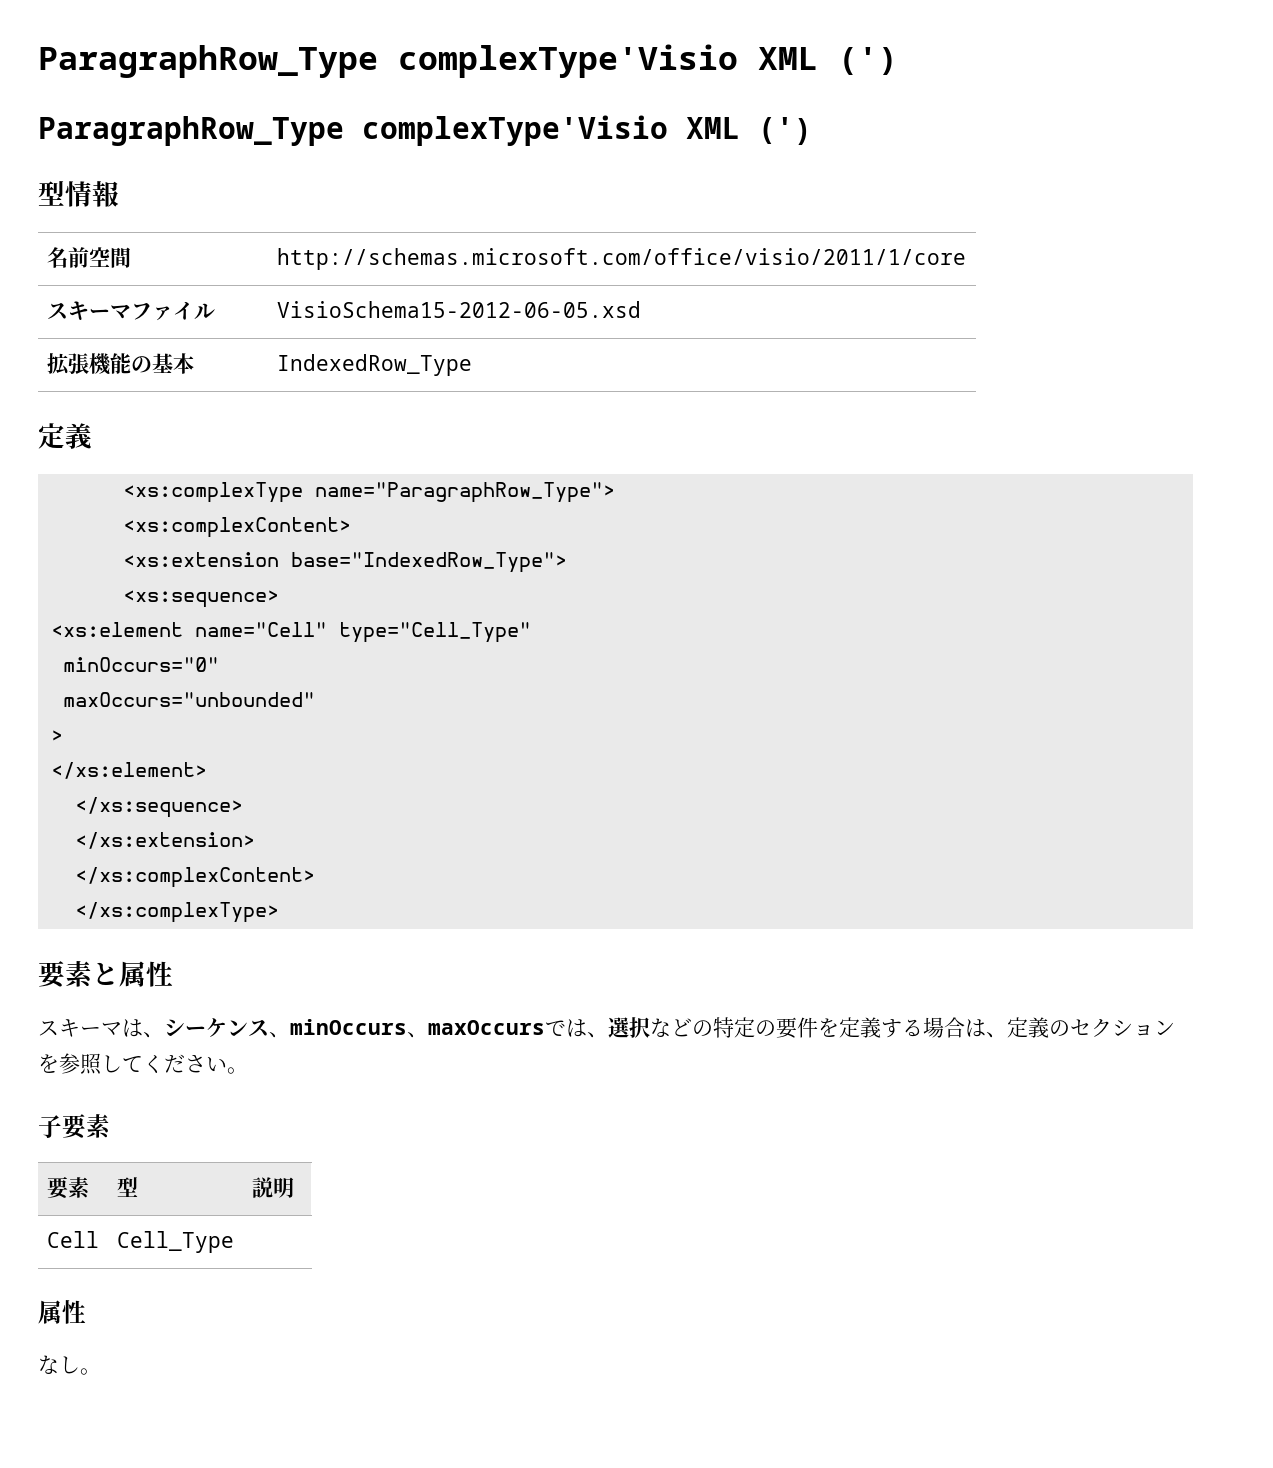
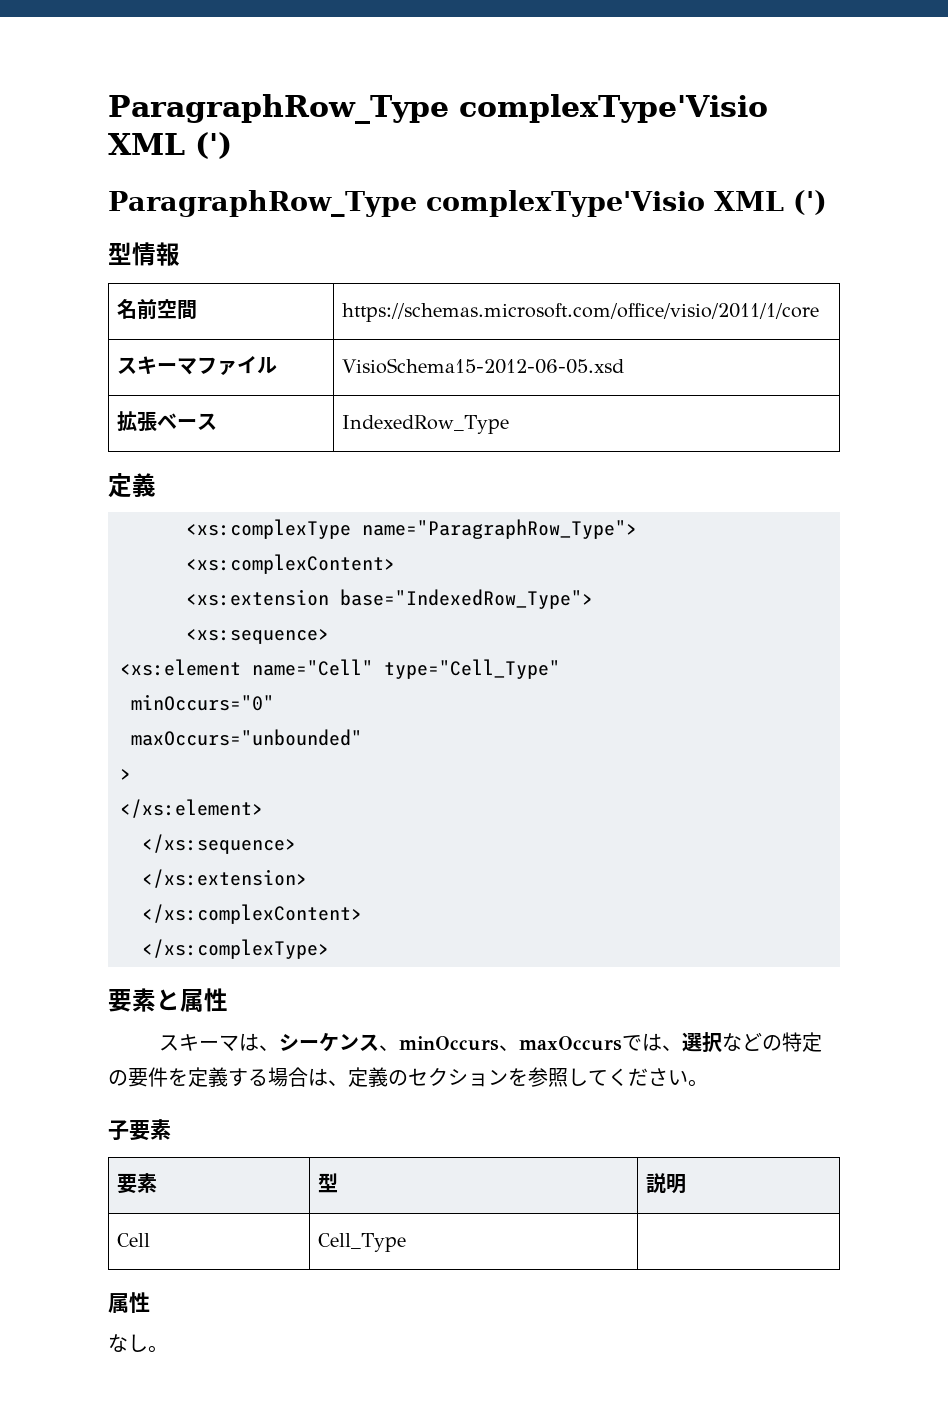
[276,248,966,270] http://schemas.microsoft.com/office/visio/2011/1/core -> [341,303,819,322] https://schemas.microsoft.com/office/visio/2011/1/core
[88,353,194,375] 機能の基本 -> [156,413,217,430] ベース

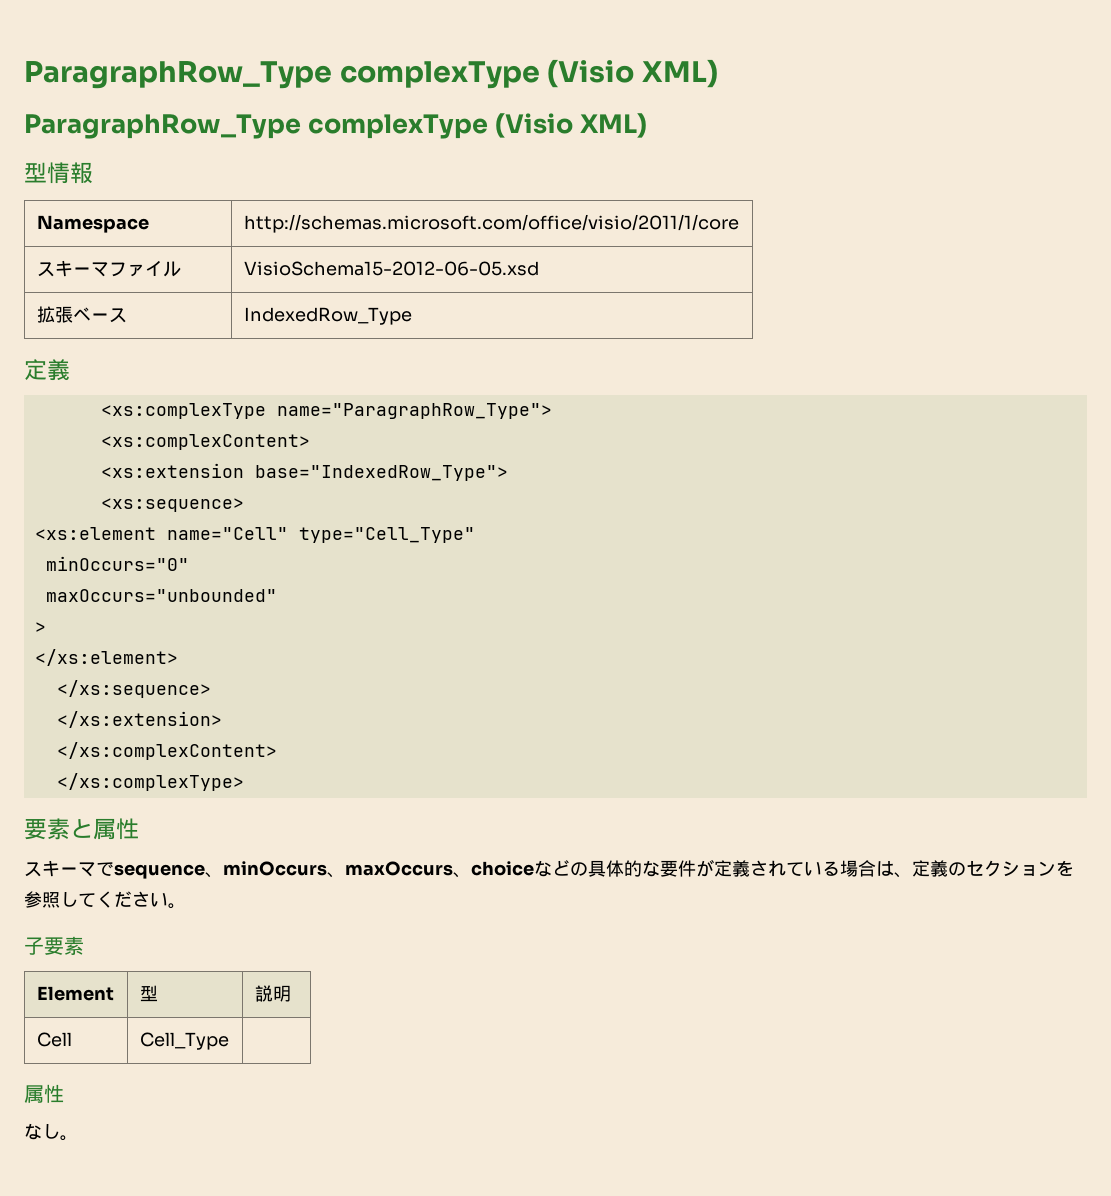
[108,94,768,124] [108,132,232,159] [108,190,827,217] ParagraphRow_Type complexType'Visio XML (') // ParagraphRow_Type complexType'Visio XML (') -> [24,59,719,89] [24,113,647,139] ParagraphRow_Type complexType (Visio XML) // ParagraphRow_Type complexType (Visio XML)
[116,299,197,320] [341,303,819,322] 名前空間 | https://schemas.microsoft.com/office/visio/2011/1/core -> [36,215,149,233] [243,214,739,233] Namespace | http://schemas.microsoft.com/office/visio/2011/1/core
[238,1032,822,1053] [108,1067,248,1087] は、シーケンス、minOccurs、maxOccursでは、選択などの特定の要件を定義す -> [96,859,822,879] でsequence、minOccurs、maxOccurs、choiceなどの具体的な要件が定義されてい
[116,1173,157,1194] 要素 -> [36,986,114,1001] Element

